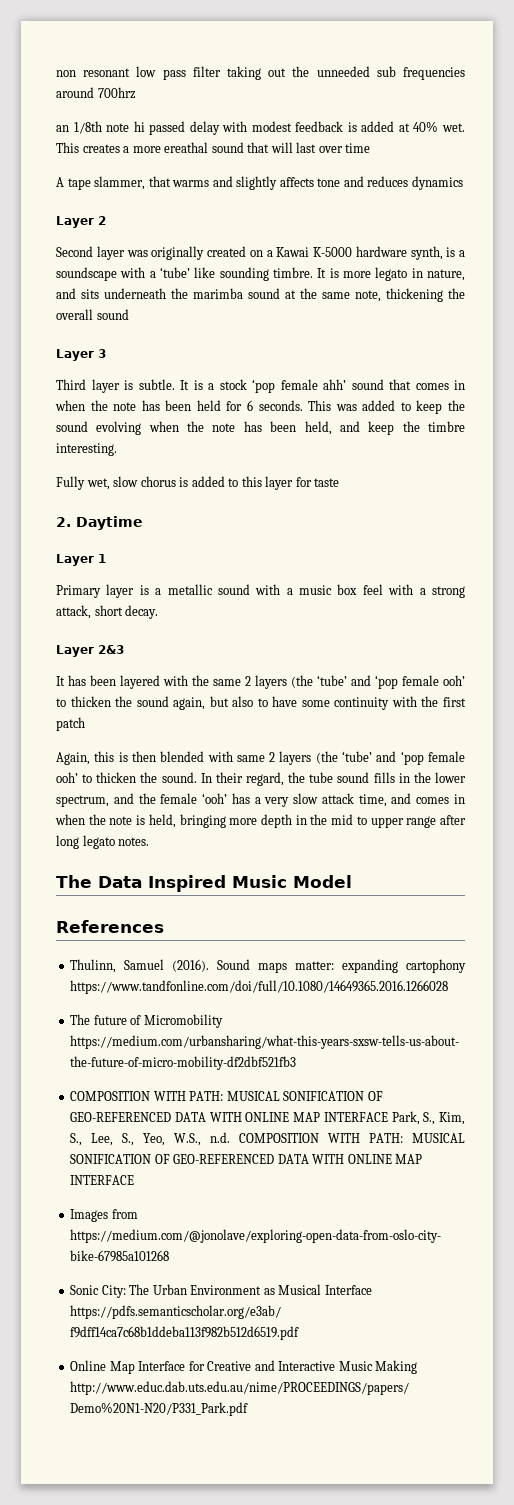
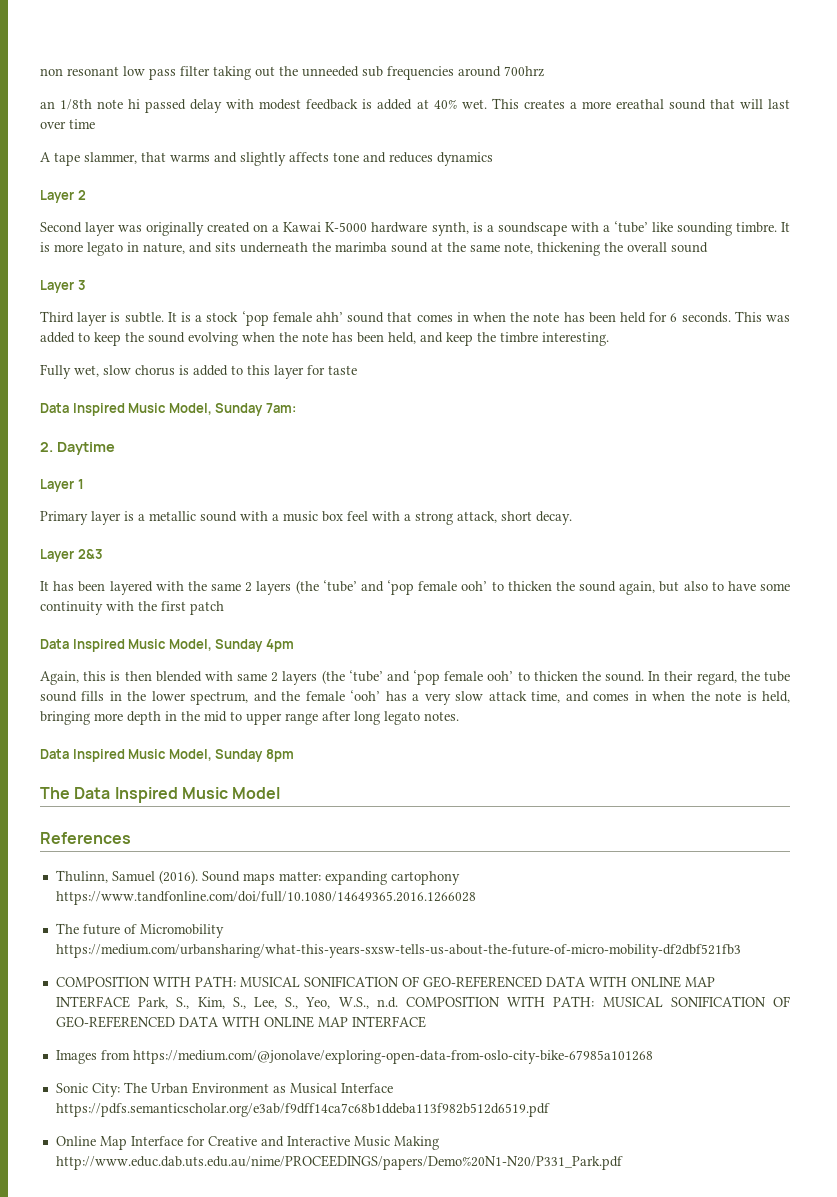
(340, 482) none -> [40,403,296,416] // Data Inspired Music Model, Sunday 7am:
(85, 724) none -> [40,639,294,652] // Data Inspired Music Model, Sunday 4pm
(150, 841) none -> [40,749,294,762] // Data Inspired Music Model, Sunday 8pm

